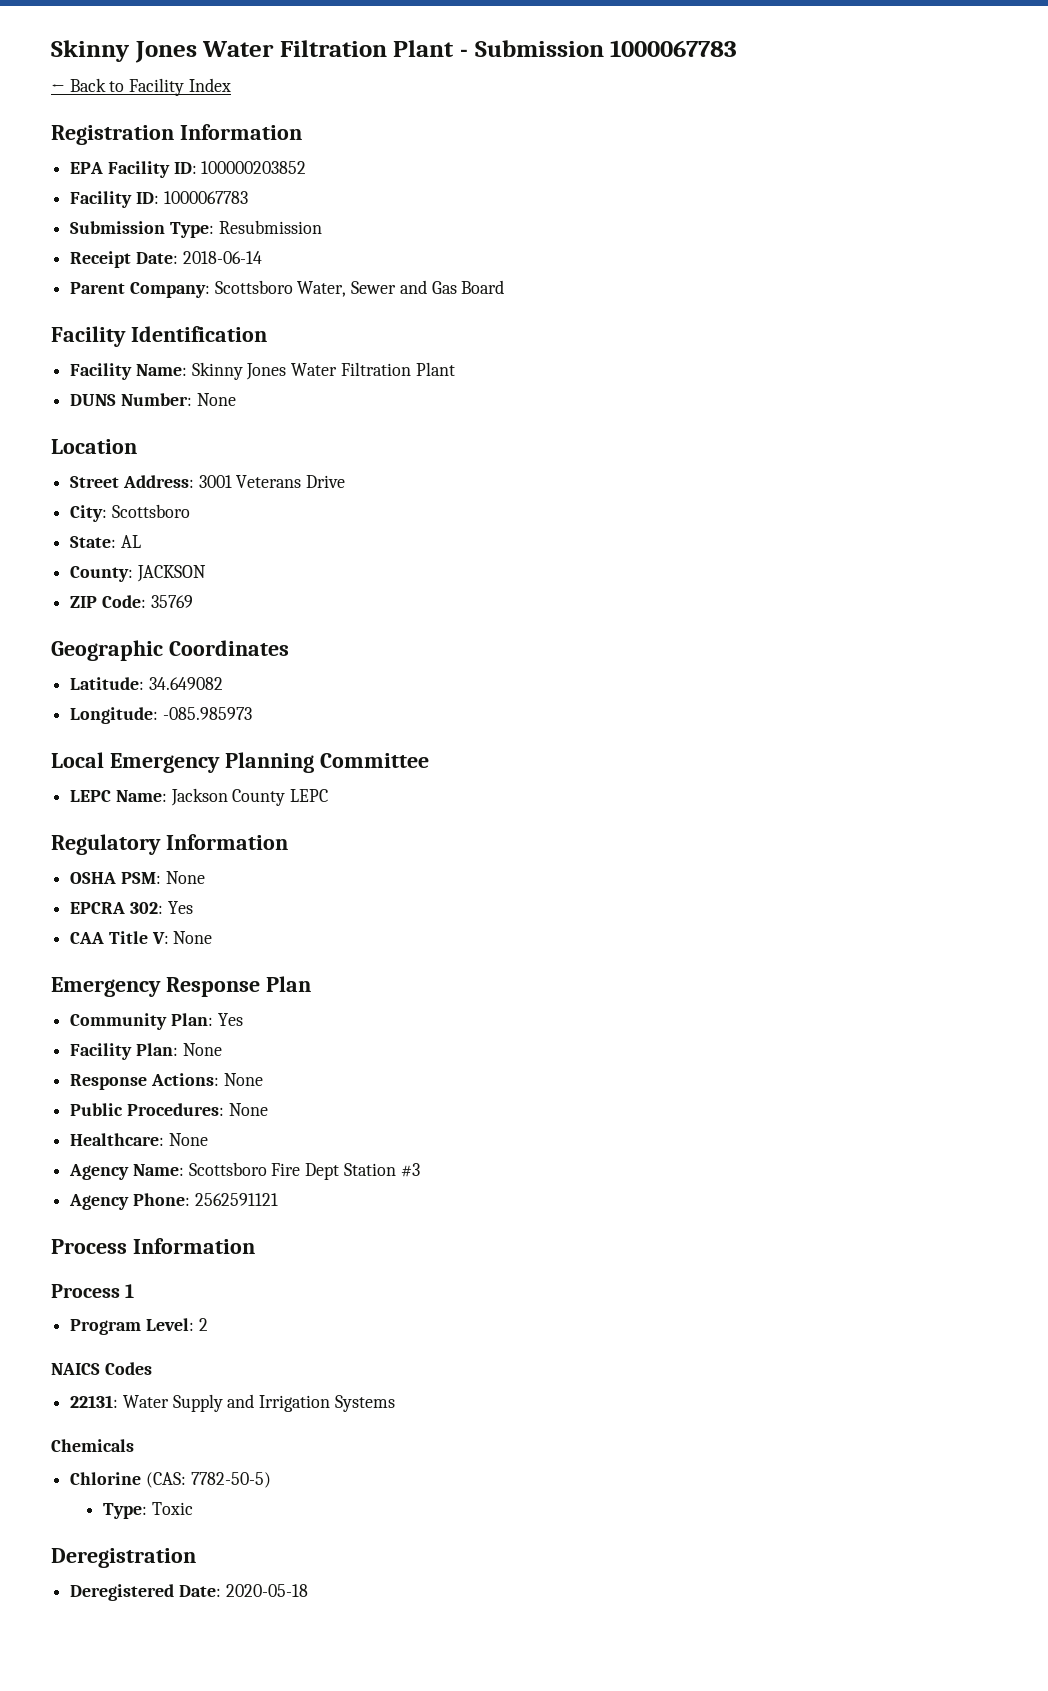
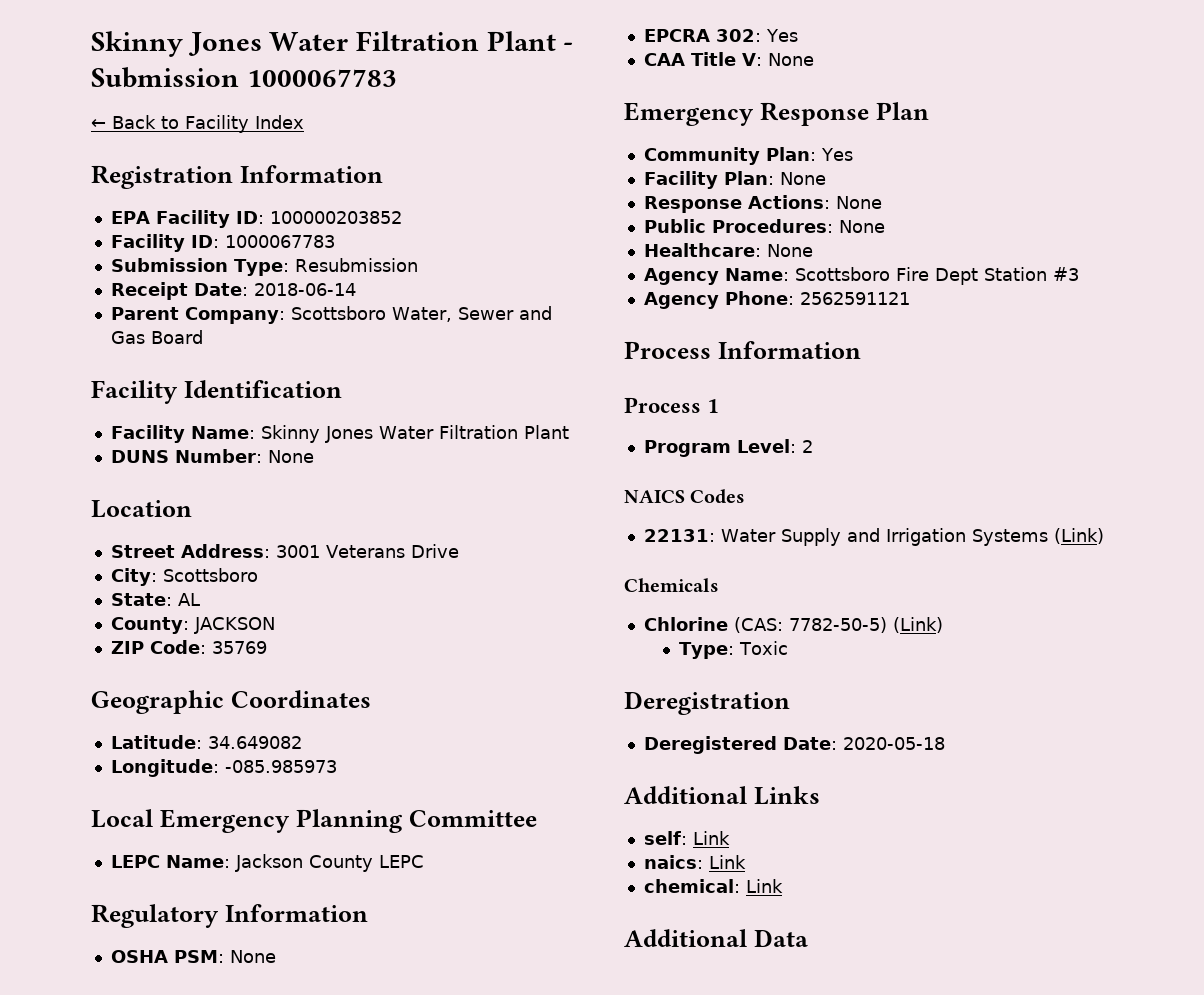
(395, 1403) none -> [1053,528,1104,544] (Link)
(271, 1480) none -> [892,617,943,633] (Link)
(308, 1590) none -> [624,786,820,805] [643,831,730,845] [643,855,746,869] [643,879,783,893] [624,929,808,947] // Additional Links // self: Link // naics: Link // chemical: Link // Additional Data

